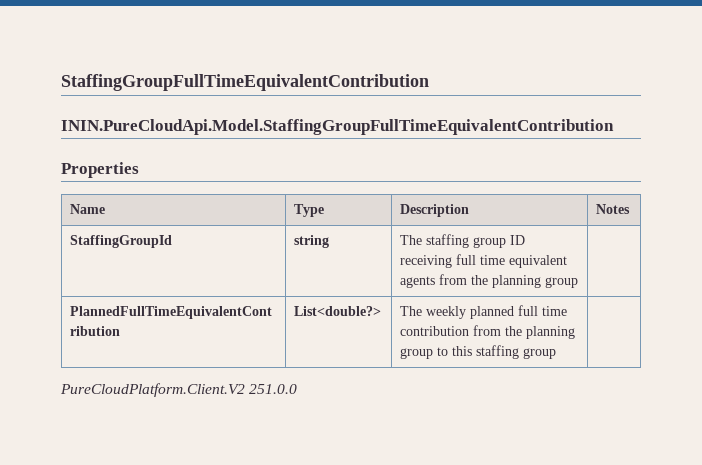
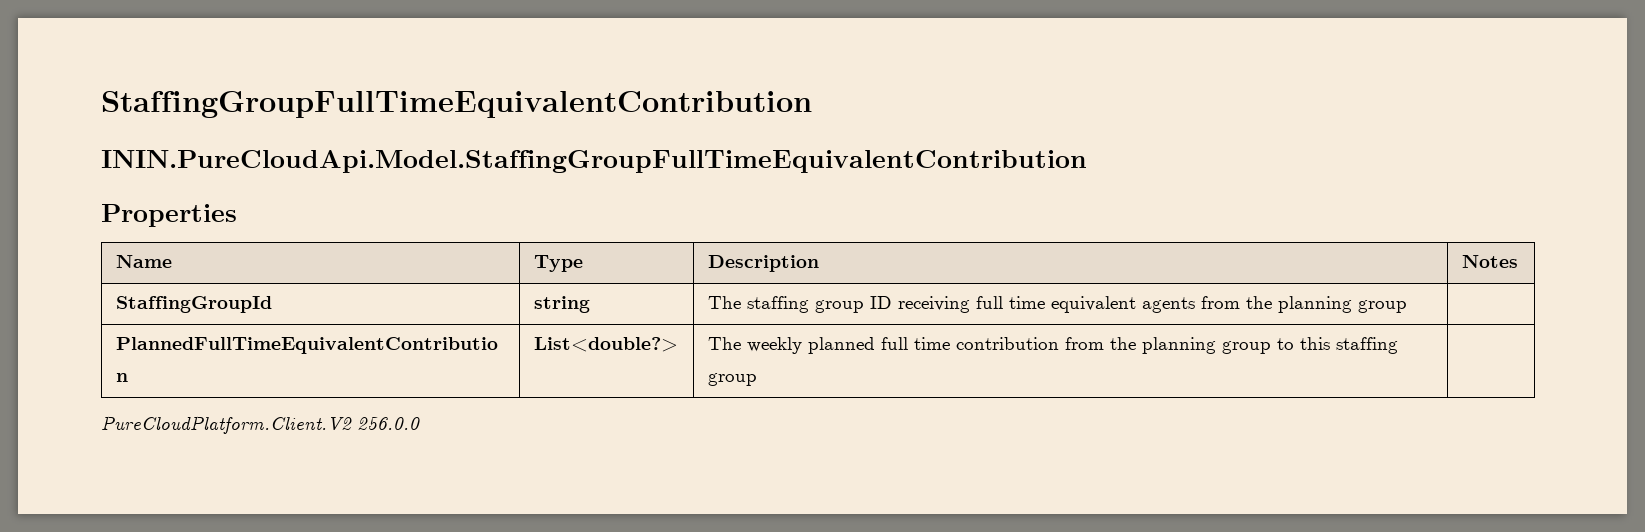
[249,384,298,394] 251.0.0 -> [357,417,420,430] 256.0.0

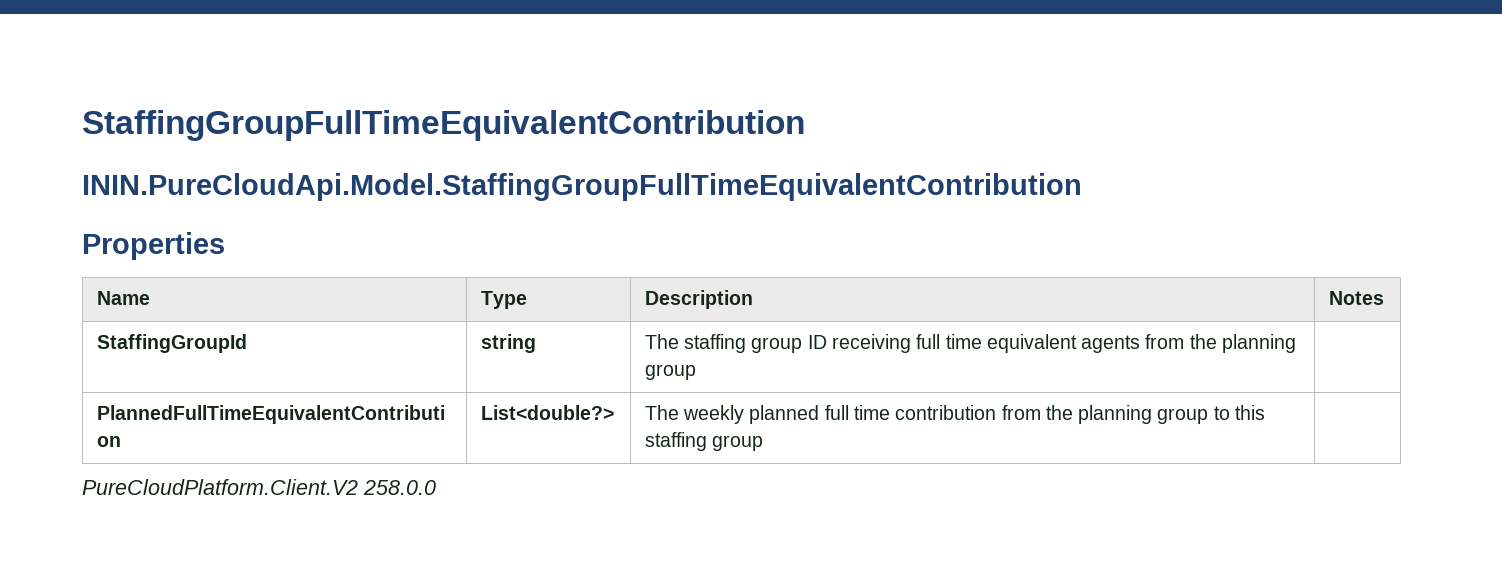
[357,417,420,430] 256.0.0 -> [363,480,436,495] 258.0.0

